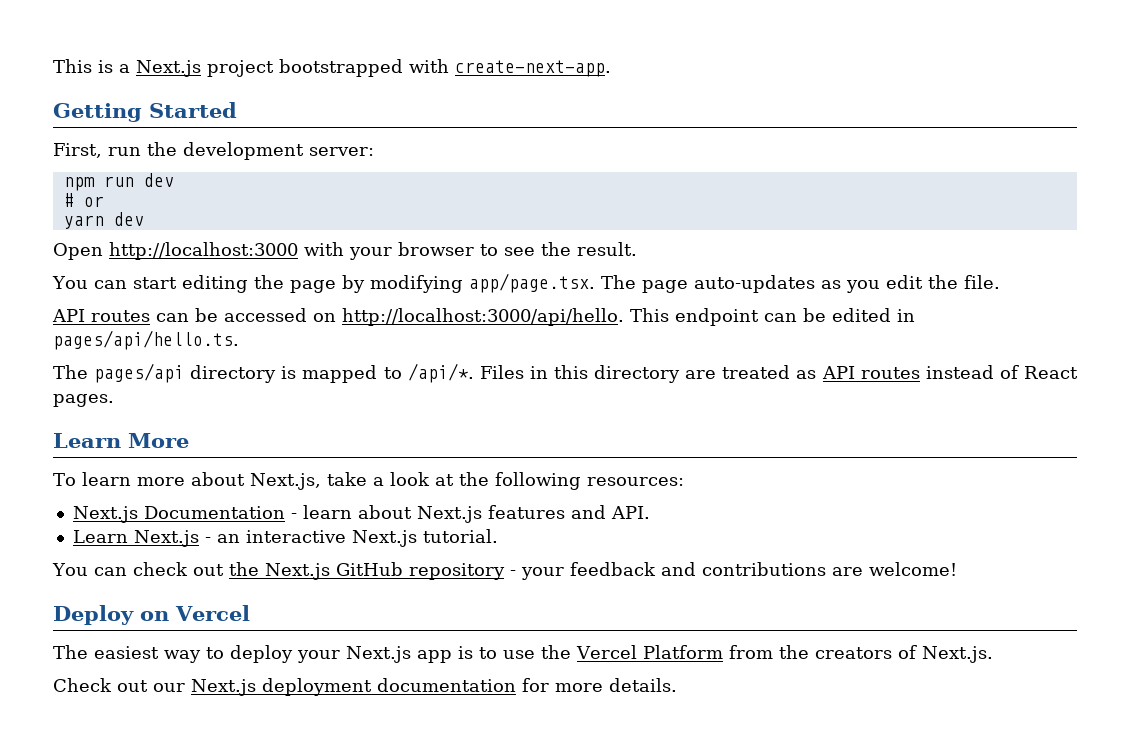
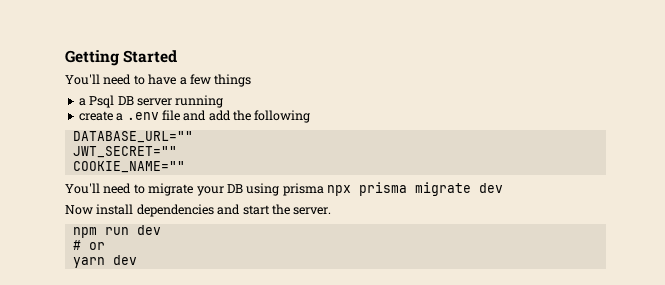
[53,59,611,77] [53,102,237,122] [53,142,374,160] This is a Next.js project bootstrapped with create-next-app. // Getting Started // First, run the development server: -> [65,50,178,66] [65,74,252,87] [78,95,224,108] [78,110,311,123] [72,131,193,143] [72,146,177,158] [72,161,185,173] [65,182,503,196] [65,204,332,217] Getting Started // You'll need to have a few things // a Psql DB server running // create a .env file and add the following // DATABASE_URL="" // JWT_SECRET="" // COOKIE_NAME="" // You'll need to migrate your DB using prisma npx prisma migrate dev // Now install dependencies and start the server.
[53,242,637,260] [52,273,1000,293] [52,308,915,326] [53,330,239,350] [53,363,1078,383] [53,394,114,407] [53,433,189,448] [53,472,684,490] [72,505,650,523] [72,529,498,547] [52,562,957,580] [53,605,250,625] [53,645,993,663] [53,678,677,696] // Open http://localhost:3000 with your browser to see the result. // You can start editing the page by modifying app/page.tsx. The page auto-updates as you edit the file. // API routes can be accessed on http://localhost:3000/api/hello. This endpoint can be edited in pages/api/hello.ts. // The pages/api directory is mapped to /api/*. Files in this directory are treated as API routes instead of React pages. // Learn More // To learn more about Next.js, take a look at the following resources: // Next.js Documentation - learn about Next.js features and API. // Learn Next.js - an interactive Next.js tutorial. // You can check out the Next.js GitHub repository - your feedback and contributions are welcome! // Deploy on Vercel // The easiest way to deploy your Next.js app is to use the Vercel Platform from the creators of Next.js. // Check out our Next.js deployment documentation for more details. -> (137, 260) none

